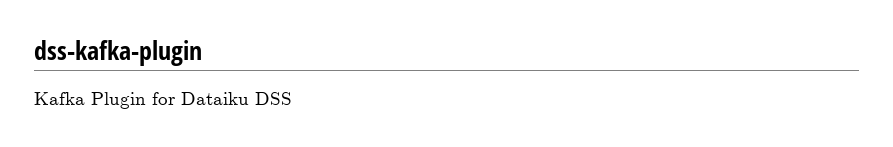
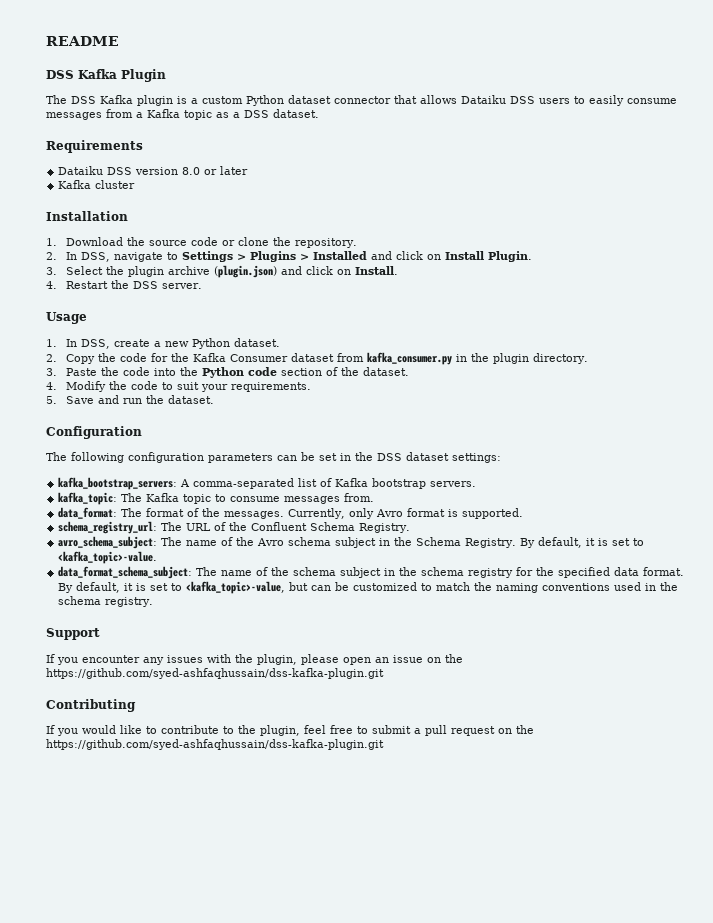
[34,40,202,66] [34,92,292,109] dss-kafka-plugin // Kafka Plugin for Dataiku DSS -> [46,36,119,46] [46,69,166,82] [46,95,677,106] [46,109,319,120] [46,140,143,153] [58,166,249,175] [58,180,136,189] [46,211,128,221] [46,237,358,248] [46,251,533,262] [46,265,399,278] [46,280,203,289] [46,312,87,324] [46,338,281,349] [46,352,589,365] [46,367,410,378] [46,381,312,392] [46,395,215,404] [46,426,142,439] [46,452,501,463] [58,477,477,490] [58,492,375,505] [58,507,524,519] [58,521,411,534] [58,536,645,549] [58,551,158,564] [58,566,685,579] [58,581,679,594] [58,596,154,607] [46,628,100,640] [46,654,463,665] [46,668,384,679] [46,699,136,712] [46,725,534,736] [46,739,384,750] README // DSS Kafka Plugin // The DSS Kafka plugin is a custom Python dataset connector that allows Dataiku DSS users to easily consume messages from a Kafka topic as a DSS dataset. // Requirements // Dataiku DSS version 8.0 or later // Kafka cluster // Installation // 1. Download the source code or clone the repository. // 2. In DSS, navigate to Settings > Plugins > Installed and click on Install Plugin. // 3. Select the plugin archive (plugin.json) and click on Install. // 4. Restart the DSS server. // Usage // 1. In DSS, create a new Python dataset. // 2. Copy the code for the Kafka Consumer dataset from kafka_consumer.py in the plugin directory. // 3. Paste the code into the Python code section of the dataset. // 4. Modify the code to suit your requirements. // 5. Save and run the dataset. // Configuration // The following configuration parameters can be set in the DSS dataset settings: // kafka_bootstrap_servers: A comma-separated list of Kafka bootstrap servers. // kafka_topic: The Kafka topic to consume messages from. // data_format: The format of the messages. Currently, only Avro format is supported. // schema_registry_url: The URL of the Confluent Schema Registry. // avro_schema_subject: The name of the Avro schema subject in the Schema Registry. By default, it is set to <kafka_topic>-value. // data_format_schema_subject: The name of the schema subject in the schema registry for the specified data format. By default, it is set to <kafka_topic>-value, but can be customized to match the naming conventions used in the schema registry. // Support // If you encounter any issues with the plugin, please open an issue on the https://github.com/syed-ashfaqhussain/dss-kafka-plugin.git // Contributing // If you would like to contribute to the plugin, feel free to submit a pull request on the https://github.com/syed-ashfaqhussain/dss-kafka-plugin.git

